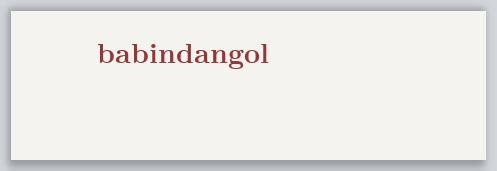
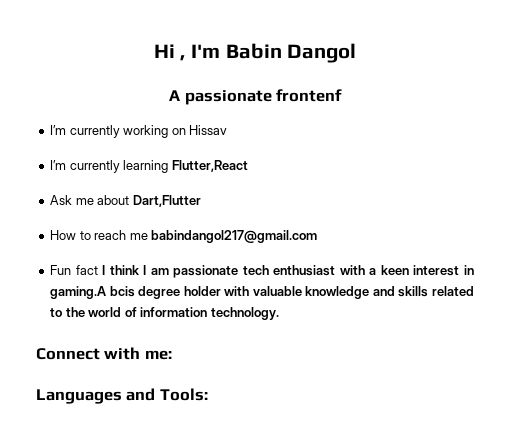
[97,44,269,69] babindangol -> [153,43,357,63] [169,89,342,105] [50,125,228,138] [50,160,248,173] [50,195,201,207] [50,230,318,243] [50,265,475,278] [50,286,474,299] [50,307,279,320] [36,347,172,360] [36,388,208,404] Hi , I'm Babin Dangol // A passionate frontenf // I’m currently working on Hissav // I’m currently learning Flutter,React // Ask me about Dart,Flutter // How to reach me babindangol217@gmail.com // Fun fact I think I am passionate tech enthusiast with a keen interest in gaming.A bcis degree holder with valuable knowledge and skills related to the world of information technology. // Connect with me: // Languages and Tools:

